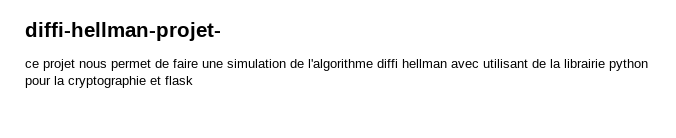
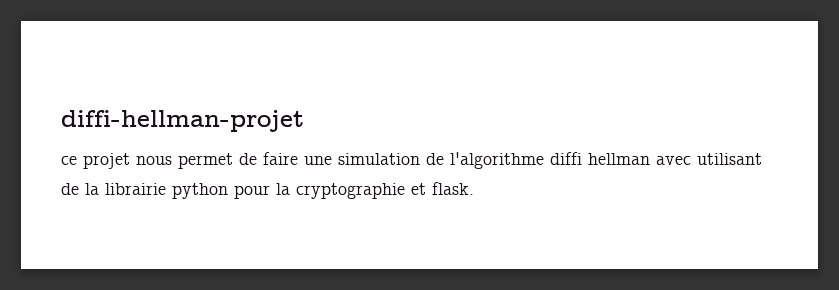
[25,22,221,41] diffi-hellman-projet- -> [61,110,304,132] diffi-hellman-projet
[165,76,193,85] flask -> [432,182,474,195] flask.

